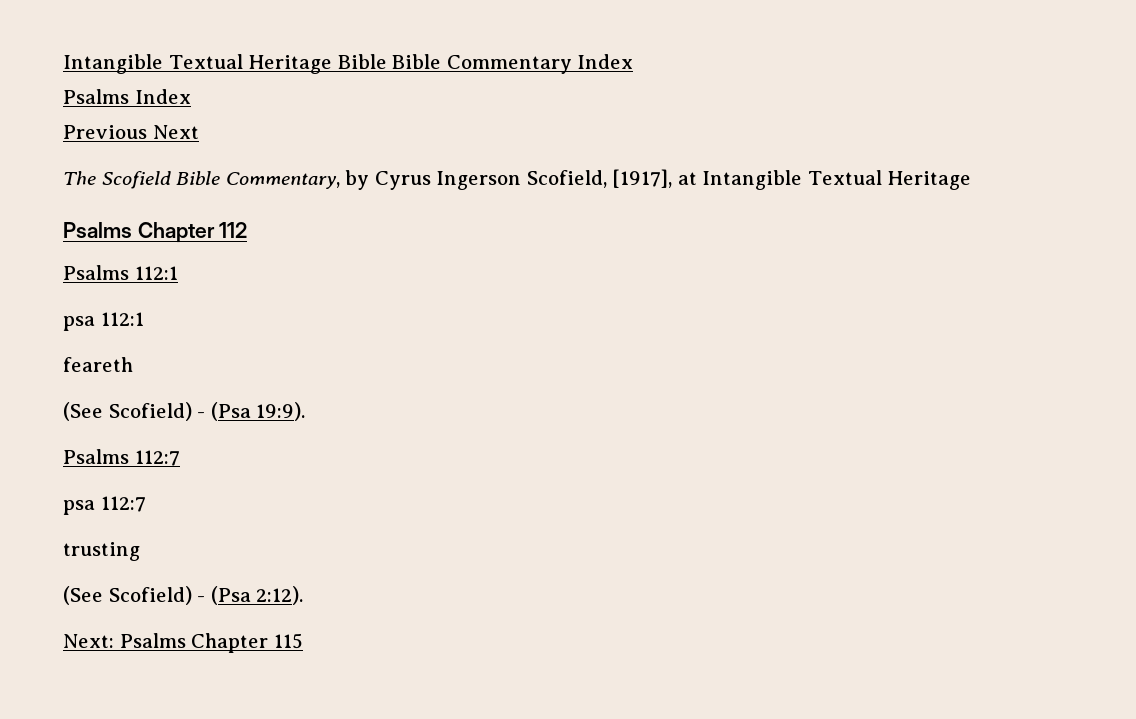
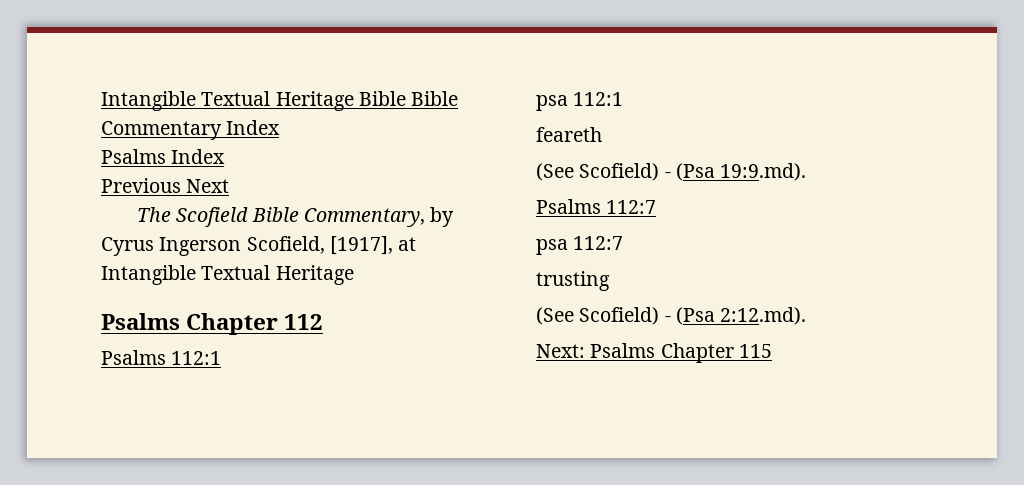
[256,402,306,421] 19:9). -> [720,163,807,181] 19:9.md).
[256,586,304,605] 2:12). -> [720,307,807,325] 2:12.md).

